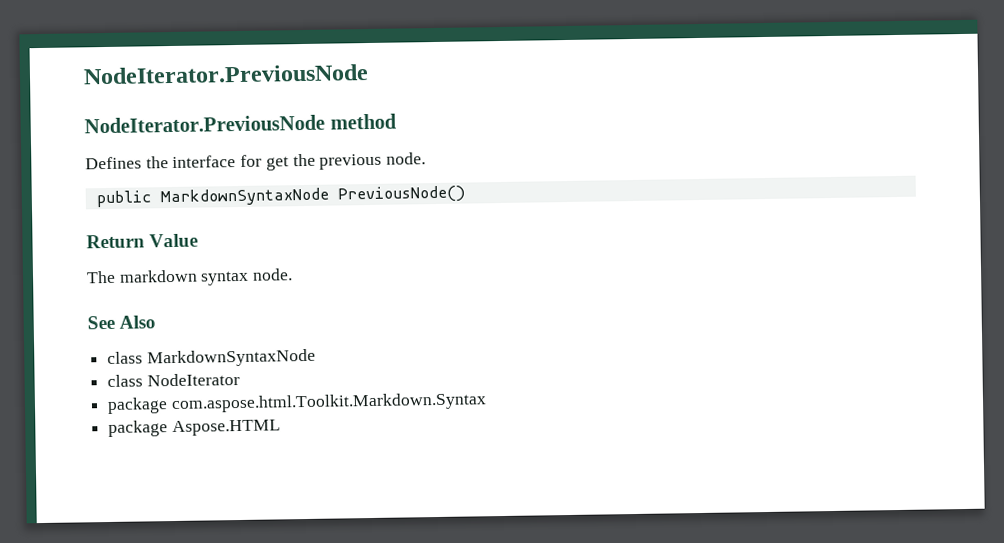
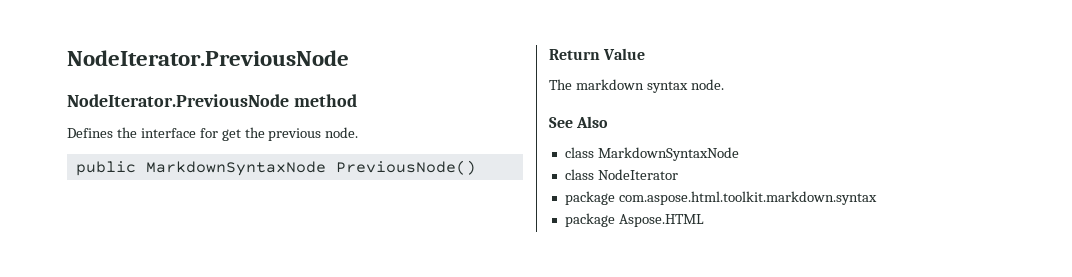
[170,392,487,414] com.aspose.html.Toolkit.Markdown.Syntax -> [618,191,877,205] com.aspose.html.toolkit.markdown.syntax

